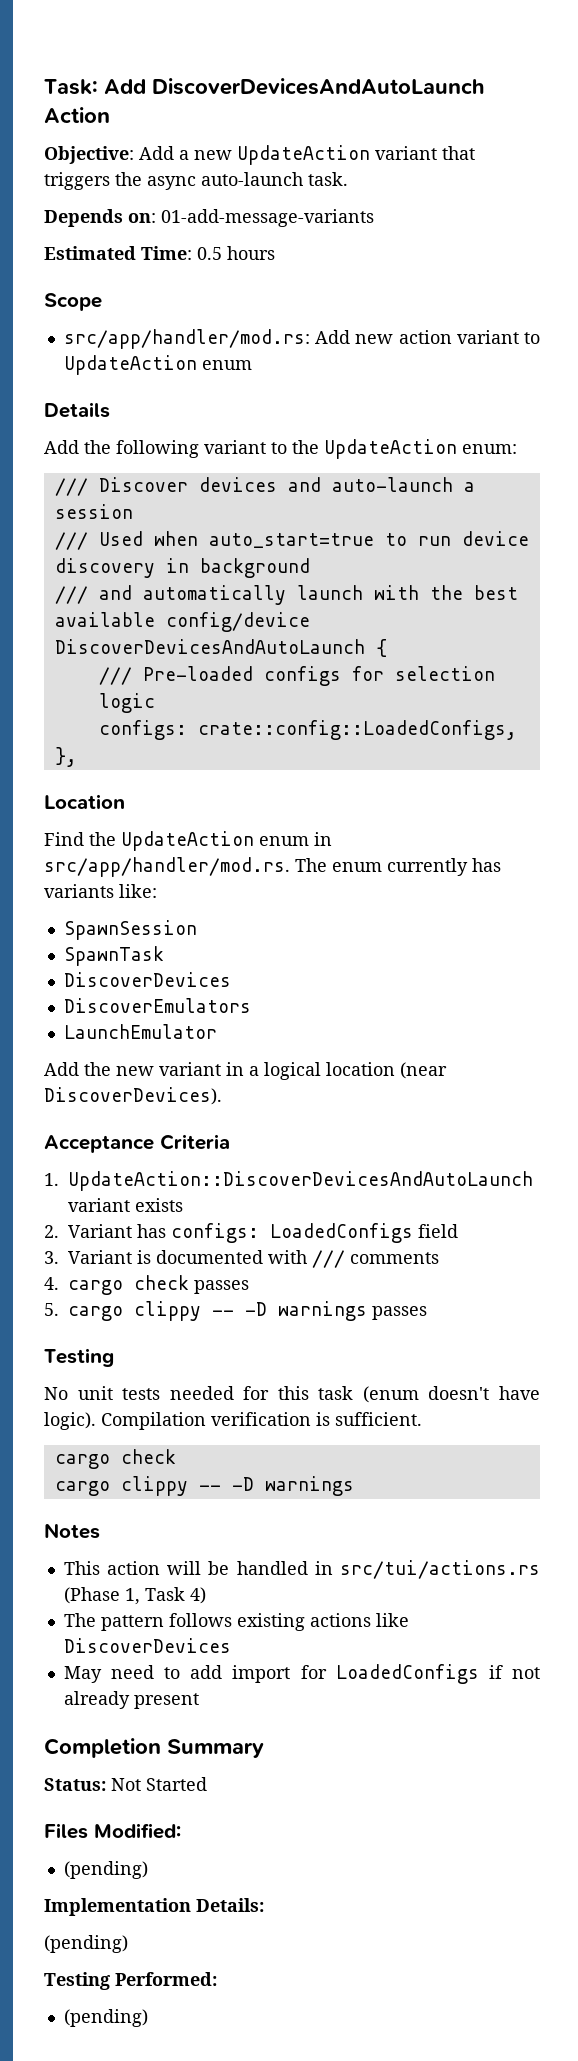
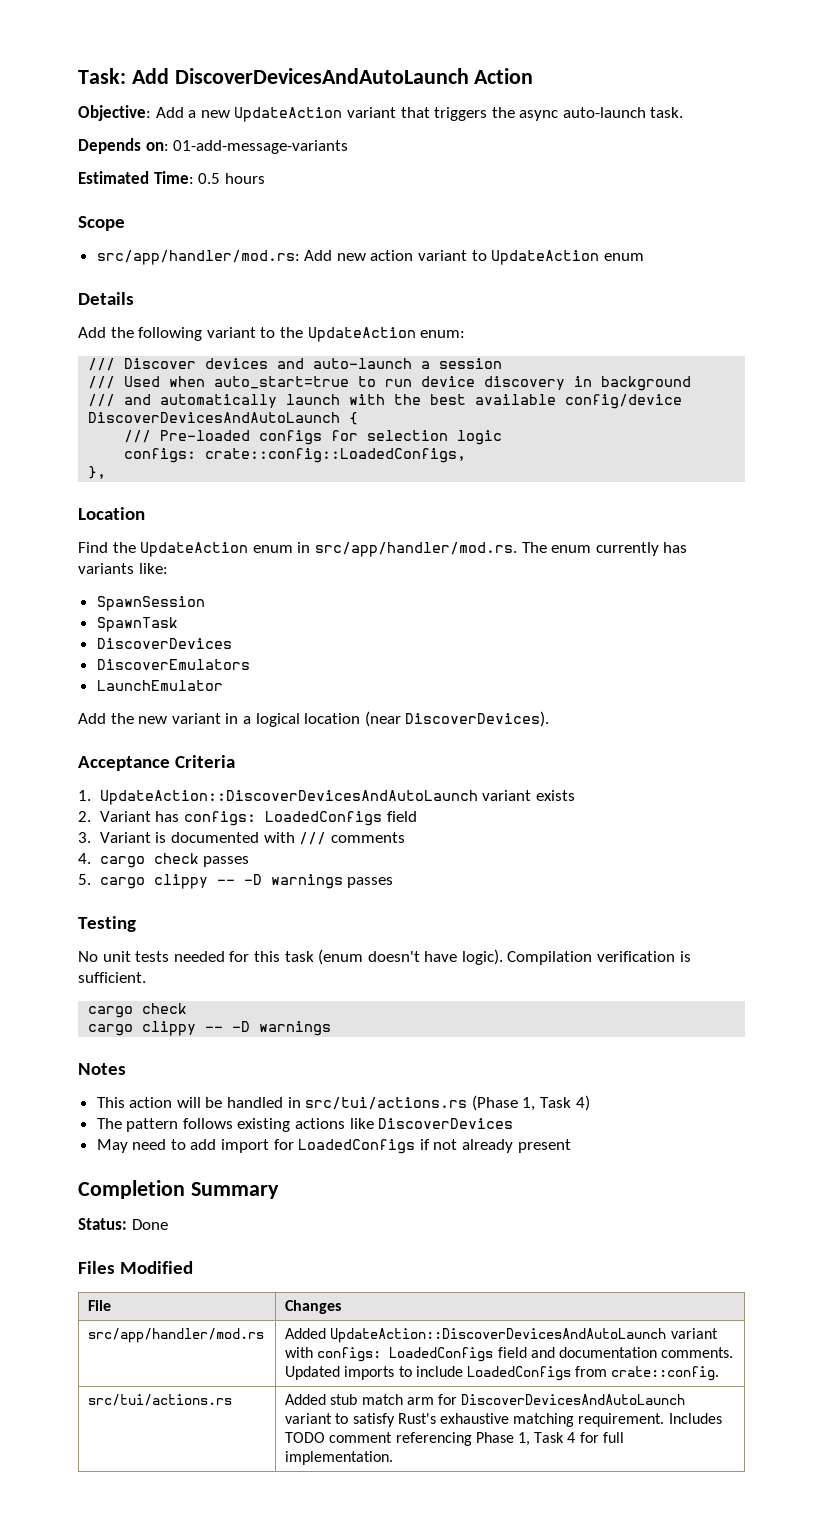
[111,1777,207,1791] Not Started -> [131,1219,168,1230] Done
[94,1823,181,1839] [63,1861,148,1879] [44,1898,264,1916] [44,1935,128,1953] [44,1972,217,1990] [63,2009,148,2027] Modified: // (pending) // Implementation Details: // (pending) // Testing Performed: // (pending) -> [120,1261,194,1274] [88,1300,112,1311] [285,1300,342,1314] [88,1328,265,1343] [285,1328,718,1343] [285,1347,734,1362] [285,1366,720,1381] [88,1394,233,1406] [285,1394,686,1405] [285,1413,722,1427] [285,1432,624,1446] [285,1451,394,1465] Modified // File | Changes // src/app/handler/mod.rs | Added UpdateAction::DiscoverDevicesAndAutoLaunch variant with configs: LoadedConfigs field and documentation comments. Updated imports to include LoadedConfigs from crate::config. // src/tui/actions.rs | Added stub match arm for DiscoverDevicesAndAutoLaunch variant to satisfy Rust's exhaustive matching requirement. Includes TODO comment referencing Phase 1, Task 4 for full implementation.

